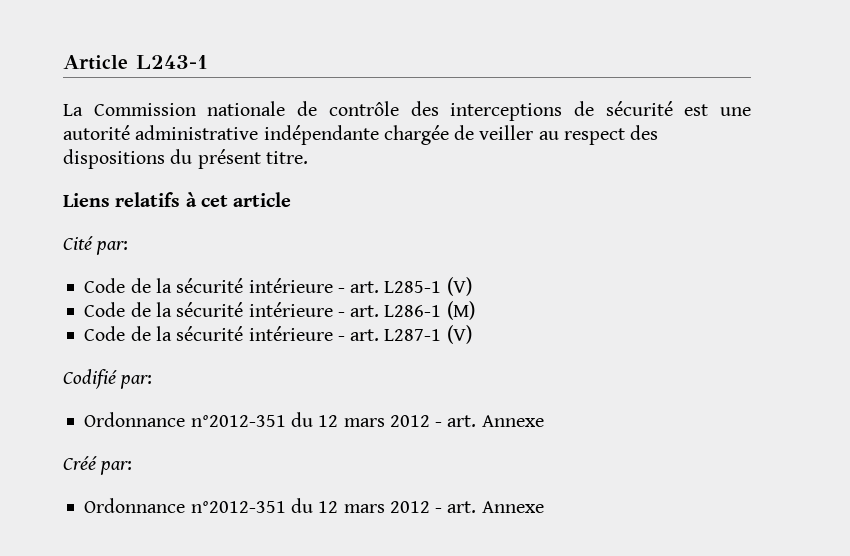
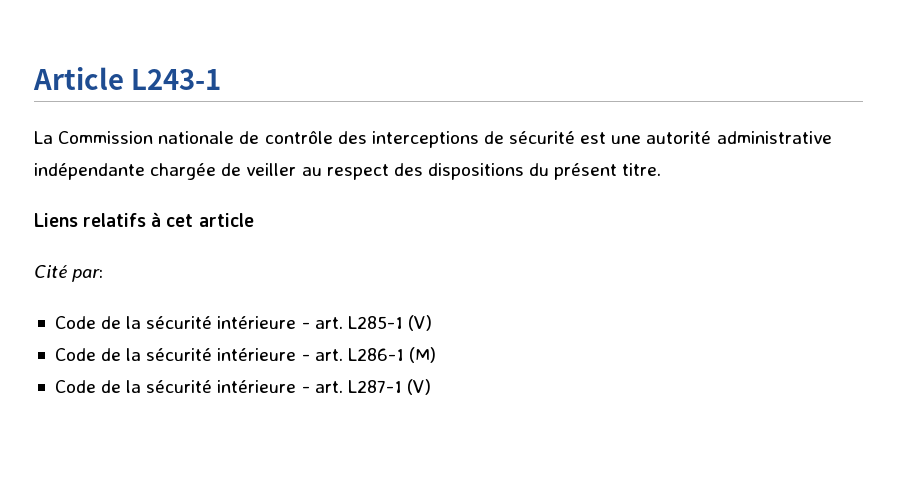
[63,369,153,389] [84,412,544,427] [63,456,133,475] [84,498,544,513] // Codifié par: // Ordonnance n°2012-351 du 12 mars 2012 - art. Annexe // Créé par: // Ordonnance n°2012-351 du 12 mars 2012 - art. Annexe -> (431, 387) none

